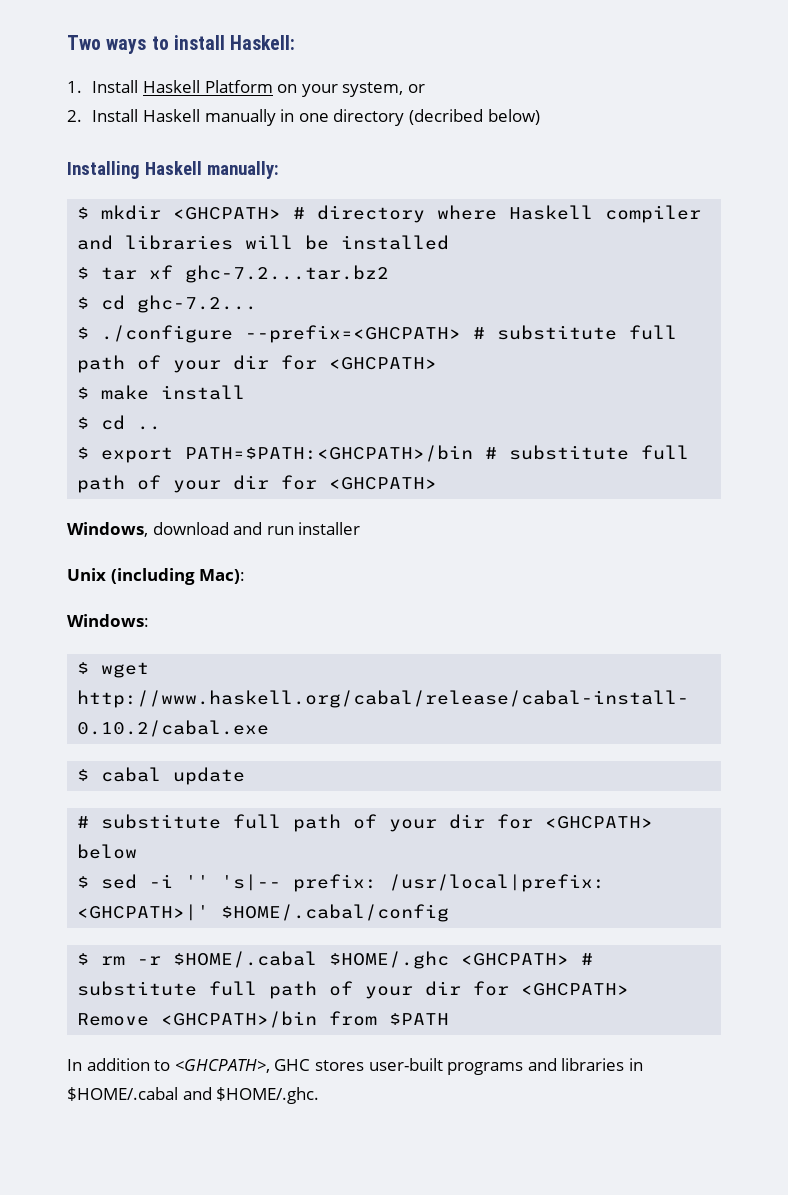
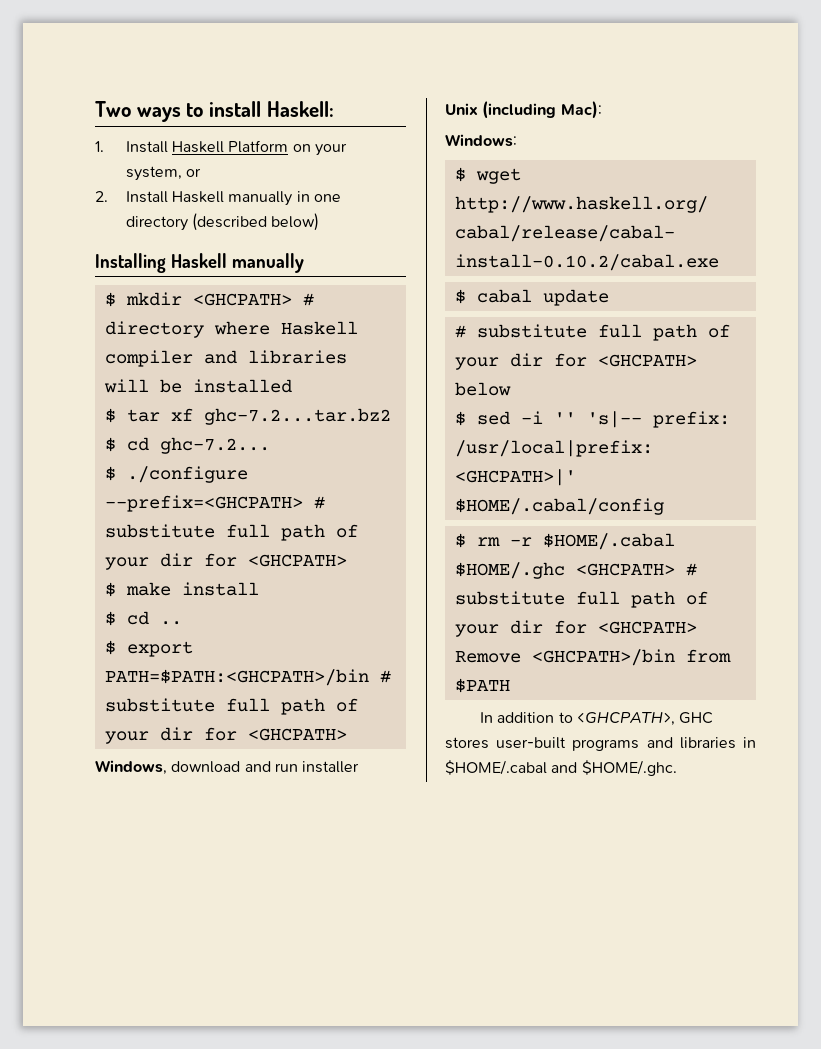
[408,109,483,125] (decribed -> [192,213,268,231] (described
[206,161,279,179] manually: -> [231,253,304,273] manually

